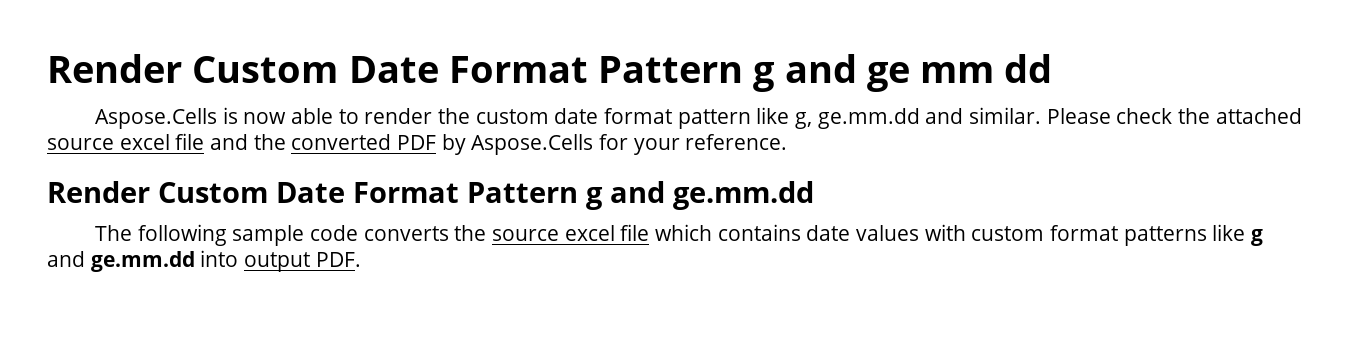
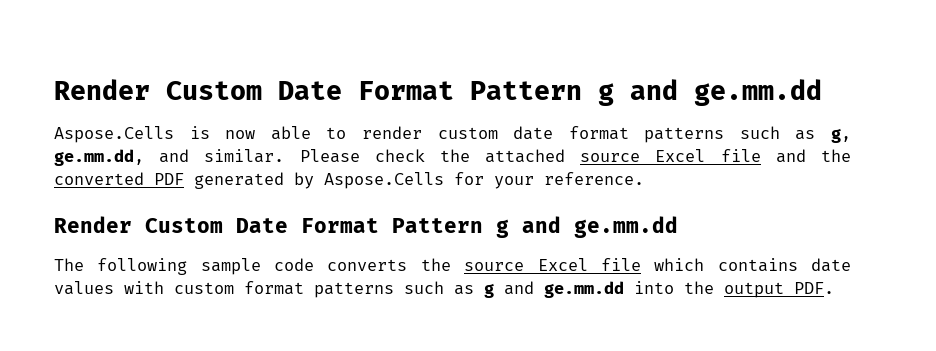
[47,54,1053,92] Render Custom Date Format Pattern g and ge mm dd -> [54,79,822,106] Render Custom Date Format Pattern g and ge.mm.dd
[438,108,471,124] the -> (422, 132) none
[677,107,920,129] pattern like g, ge.mm.dd -> [644,126,852,143] [54,149,144,166] patterns such as g, ge.mm.dd,
[119,134,170,150] excel -> [655,149,706,162] Excel
(437, 142) none -> [194,172,284,189] generated
[564,225,615,241] excel -> [537,258,588,271] Excel
[1212,224,1246,241] like -> [404,281,474,295] such as
(239, 258) none -> [684,281,714,294] the

